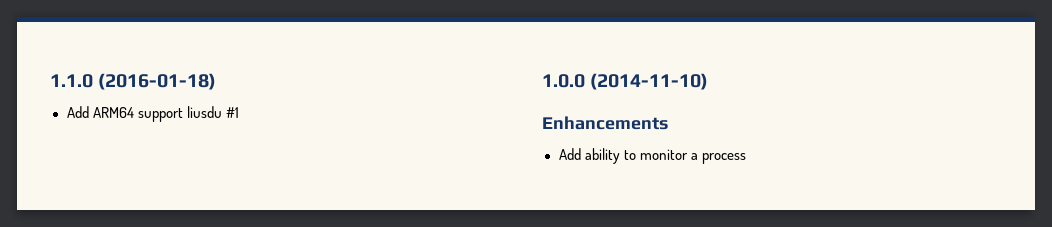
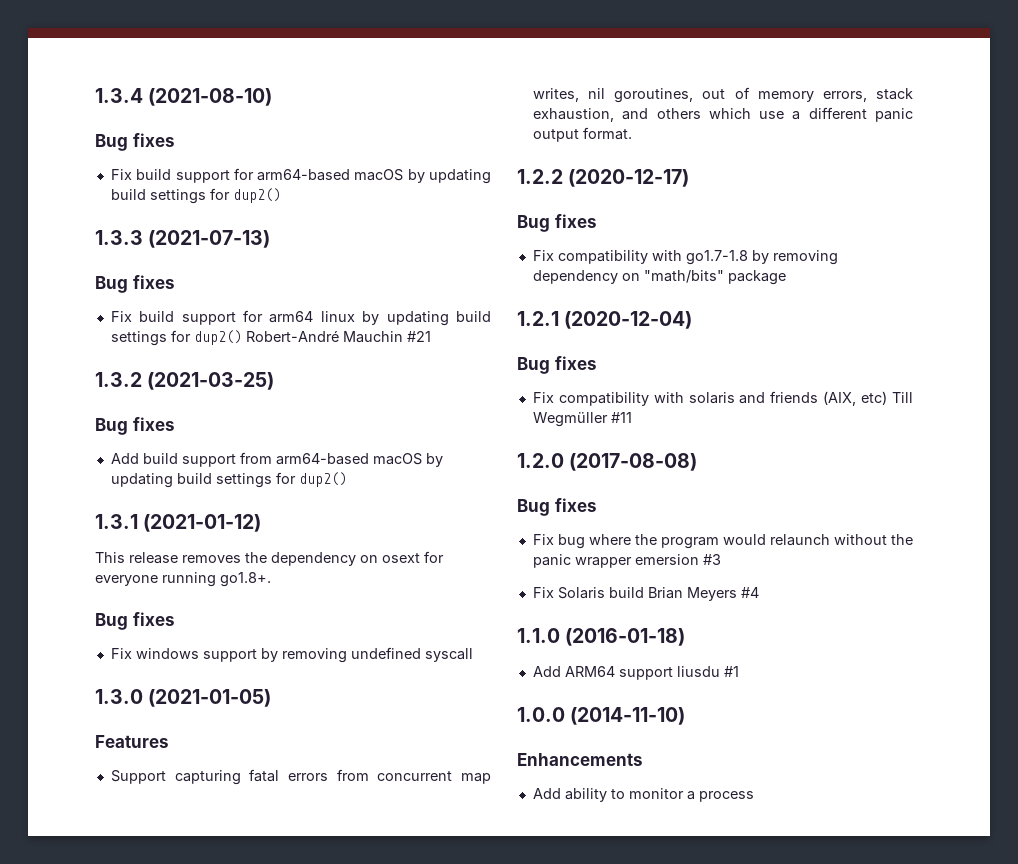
(50, 81) none -> [95,88,273,106] [95,133,175,151] [110,168,491,184] [110,188,281,204] [95,230,271,248] [95,275,175,293] [110,310,492,326] [110,330,431,346] [95,372,275,390] [95,417,175,435] [110,452,443,467] [110,472,347,488] [95,514,262,532] [95,551,444,566] [95,572,271,587] [95,612,175,630] [110,647,473,663] [95,689,272,707] [95,735,169,748] [110,769,492,785] [532,87,913,103] [532,107,913,122] [532,127,632,142] [517,169,690,187] [517,214,597,232] [532,250,838,265] [532,270,786,285] [517,311,693,329] [517,356,597,374] [532,391,913,406] [532,412,632,427] [517,453,698,471] [517,498,597,516] [532,534,913,549] [532,554,721,568] [532,587,759,601] 1.3.4 (2021-08-10) // Bug fixes // Fix build support for arm64-based macOS by updating build settings for dup2() // 1.3.3 (2021-07-13) // Bug fixes // Fix build support for arm64 linux by updating build settings for dup2() Robert-André Mauchin #21 // 1.3.2 (2021-03-25) // Bug fixes // Add build support from arm64-based macOS by updating build settings for dup2() // 1.3.1 (2021-01-12) // This release removes the dependency on osext for everyone running go1.8+. // Bug fixes // Fix windows support by removing undefined syscall // 1.3.0 (2021-01-05) // Features // Support capturing fatal errors from concurrent map writes, nil goroutines, out of memory errors, stack exhaustion, and others which use a different panic output format. // 1.2.2 (2020-12-17) // Bug fixes // Fix compatibility with go1.7-1.8 by removing dependency on "math/bits" package // 1.2.1 (2020-12-04) // Bug fixes // Fix compatibility with solaris and friends (AIX, etc) Till Wegmüller #11 // 1.2.0 (2017-08-08) // Bug fixes // Fix bug where the program would relaunch without the panic wrapper emersion #3 // Fix Solaris build Brian Meyers #4 //

